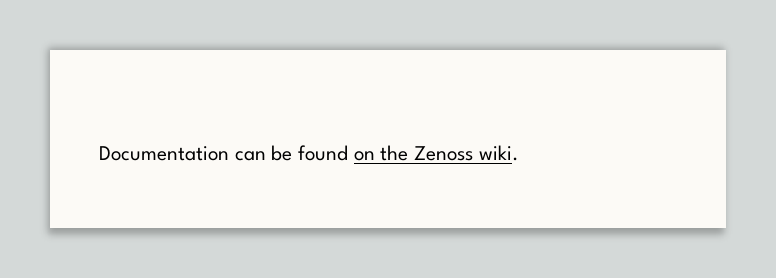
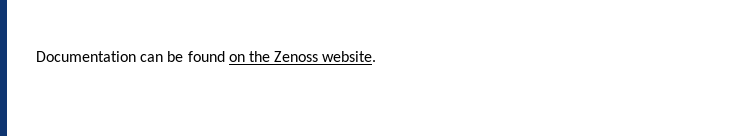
[478,145,519,161] wiki. -> [322,51,377,62] website.

